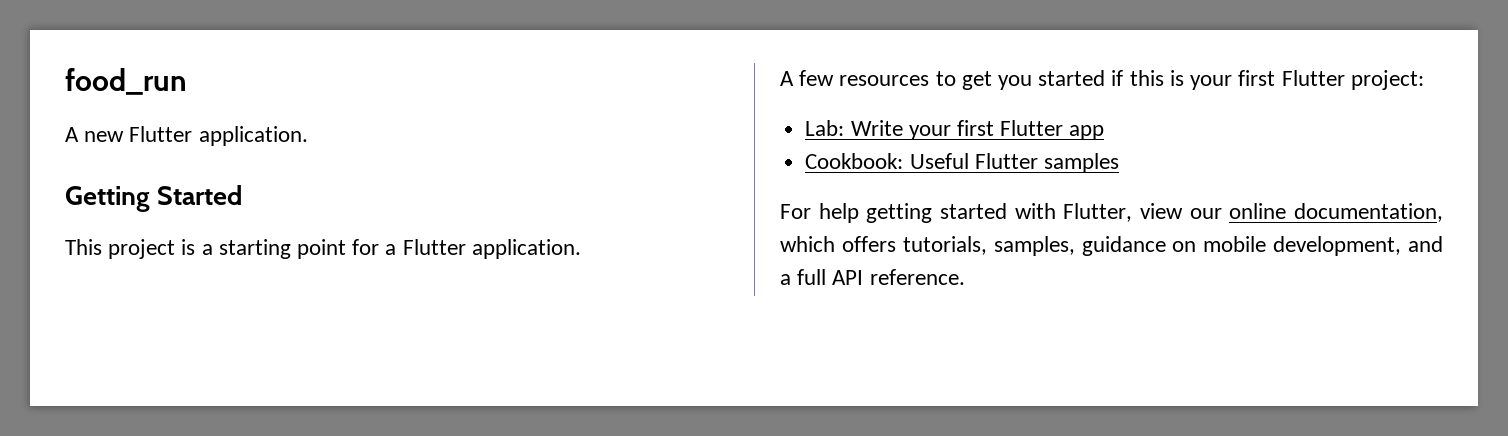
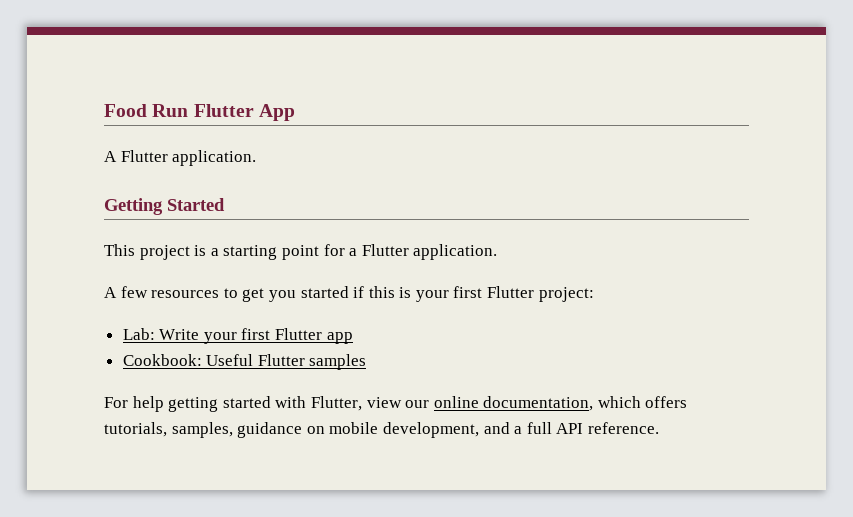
[65,68,187,95] [65,127,125,142] food_run // A new -> [104,104,295,121] [104,151,117,162] Food Run Flutter App // A

